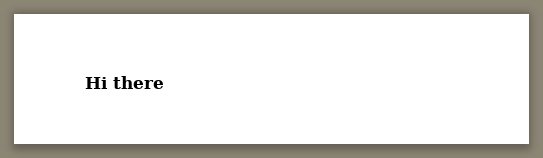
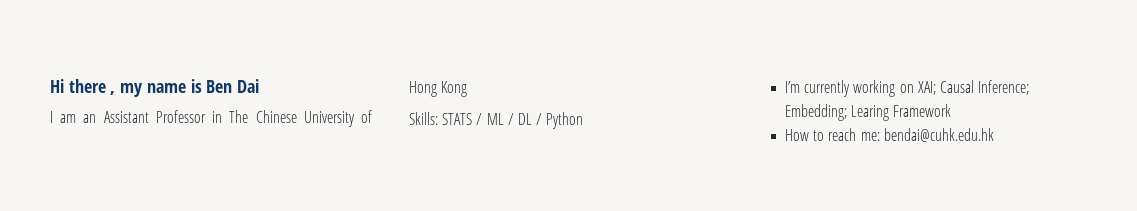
(164, 82) none -> [110,79,260,97] [50,110,372,127] [409,81,468,97] [409,112,584,129] [785,80,1030,97] [785,104,952,121] [785,128,994,142] , my name is Ben Dai // I am an Assistant Professor in The Chinese University of Hong Kong // Skills: STATS / ML / DL / Python // I’m currently working on XAI; Causal Inference; Embedding; Learing Framework // How to reach me: bendai@cuhk.edu.hk

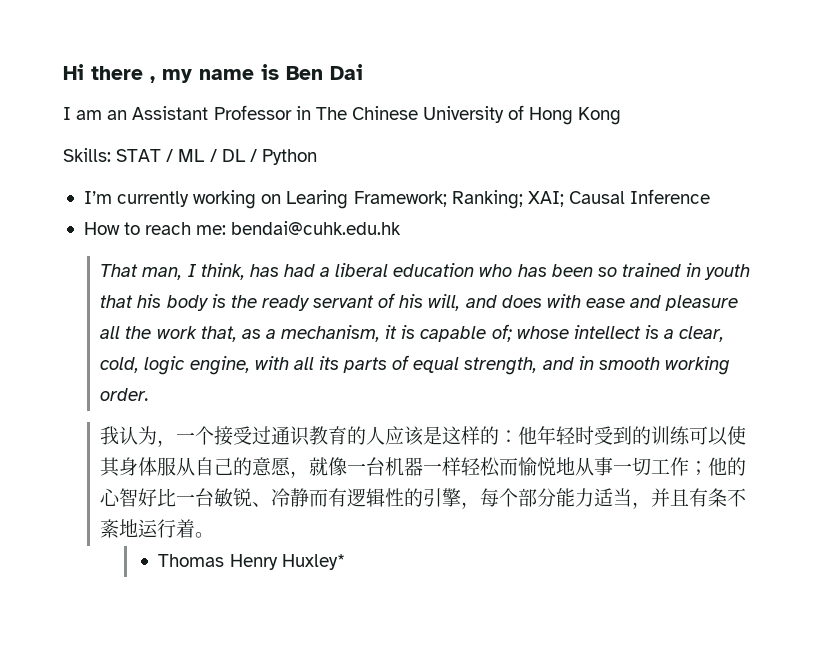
[442,113,473,125] STATS -> [116,149,162,162] STAT
[917,80,1030,95] [785,104,952,121] XAI; Causal Inference; Embedding; Learing Framework -> [286,189,711,209] Learing Framework; Ranking; XAI; Causal Inference
(994, 135) none -> [100,263,751,280] [100,293,739,311] [100,324,725,342] [100,355,730,375] [100,388,150,401] [100,426,747,447] [100,457,747,478] [100,488,747,509] [100,519,215,538] [158,554,345,570] // That man, I think, has had a liberal education who has been so trained in youth that his body is the ready servant of his will, and does with ease and pleasure all the work that, as a mechanism, it is capable of; whose intellect is a clear, cold, logic engine, with all its parts of equal strength, and in smooth working order. // 我认为，一个接受过通识教育的人应该是这样的：他年轻时受到的训练可以使其身体服从自己的意愿，就像一台机器一样轻松而愉悦地从事一切工作；他的心智好比一台敏锐、冷静而有逻辑性的引擎，每个部分能力适当，并且有条不紊地运行着。 // Thomas Henry Huxley*

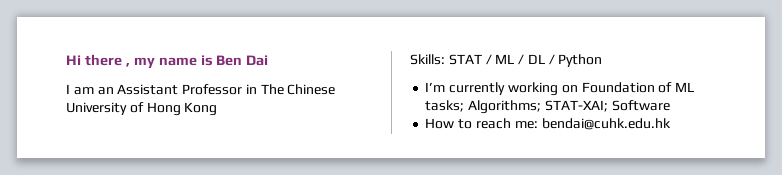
[286,189,711,209] Learing Framework; Ranking; XAI; Causal Inference -> [581,82,695,93] [425,100,670,114] Foundation of ML tasks; Algorithms; STAT-XAI; Software
[100,263,751,280] [100,293,739,311] [100,324,725,342] [100,355,730,375] [100,388,150,401] [100,426,747,447] [100,457,747,478] [100,488,747,509] [100,519,215,538] [158,554,345,570] // That man, I think, has had a liberal education who has been so trained in youth that his body is the ready servant of his will, and does with ease and pleasure all the work that, as a mechanism, it is capable of; whose intellect is a clear, cold, logic engine, with all its parts of equal strength, and in smooth working order. // 我认为，一个接受过通识教育的人应该是这样的：他年轻时受到的训练可以使其身体服从自己的意愿，就像一台机器一样轻松而愉悦地从事一切工作；他的心智好比一台敏锐、冷静而有逻辑性的引擎，每个部分能力适当，并且有条不紊地运行着。 // Thomas Henry Huxley* -> (671, 124) none

